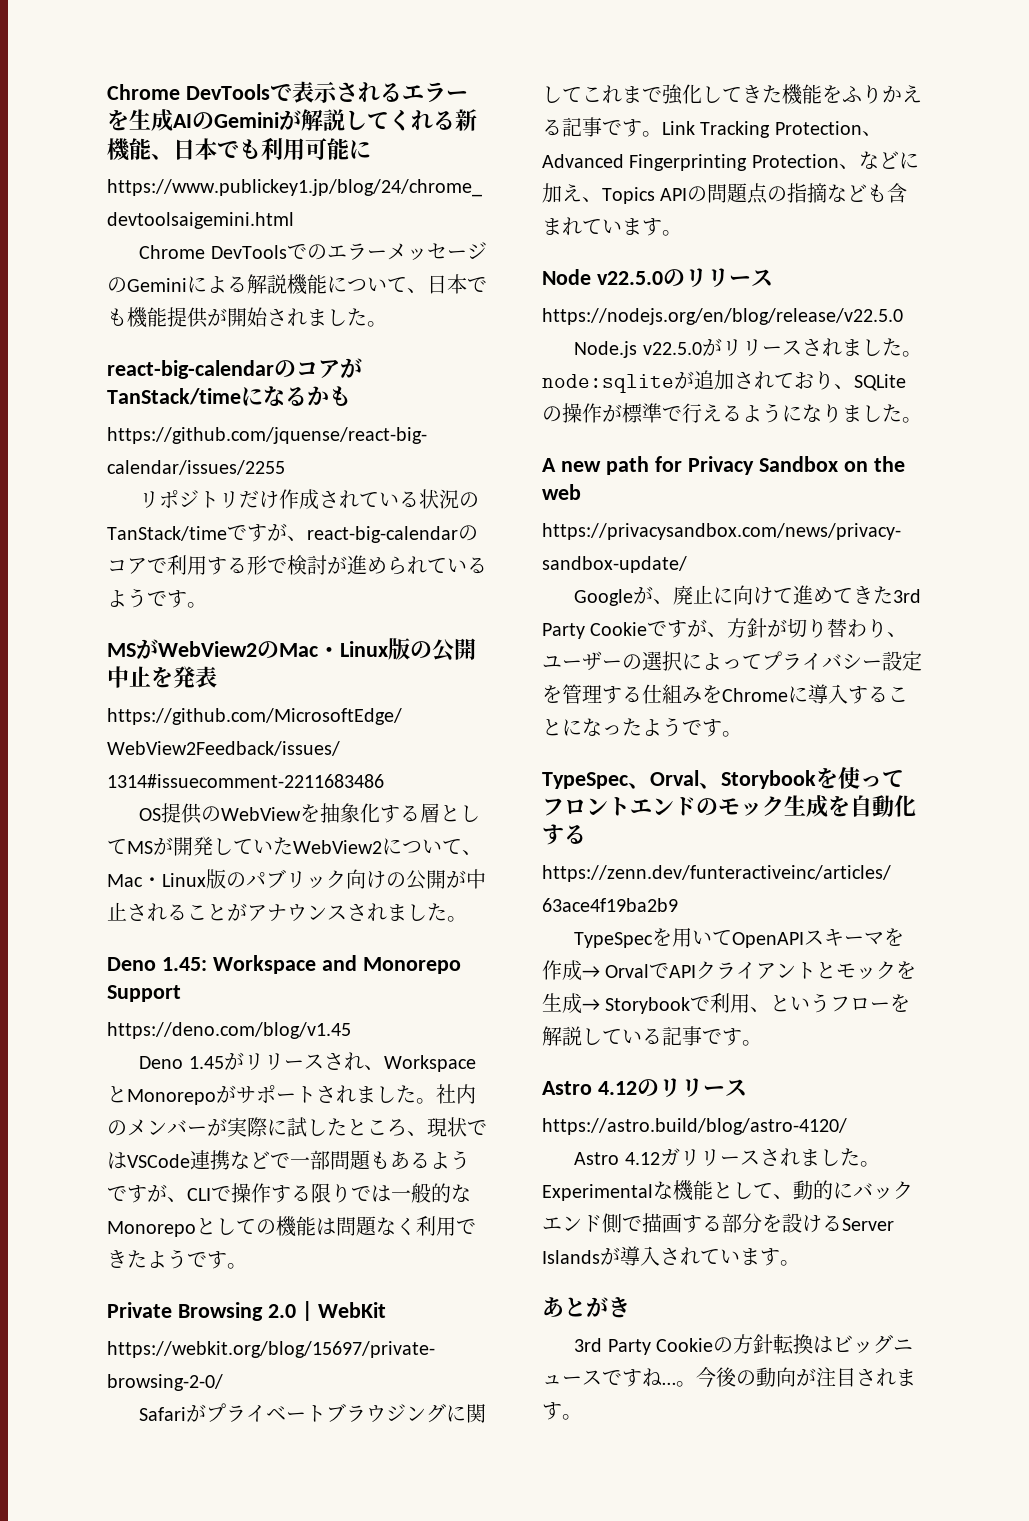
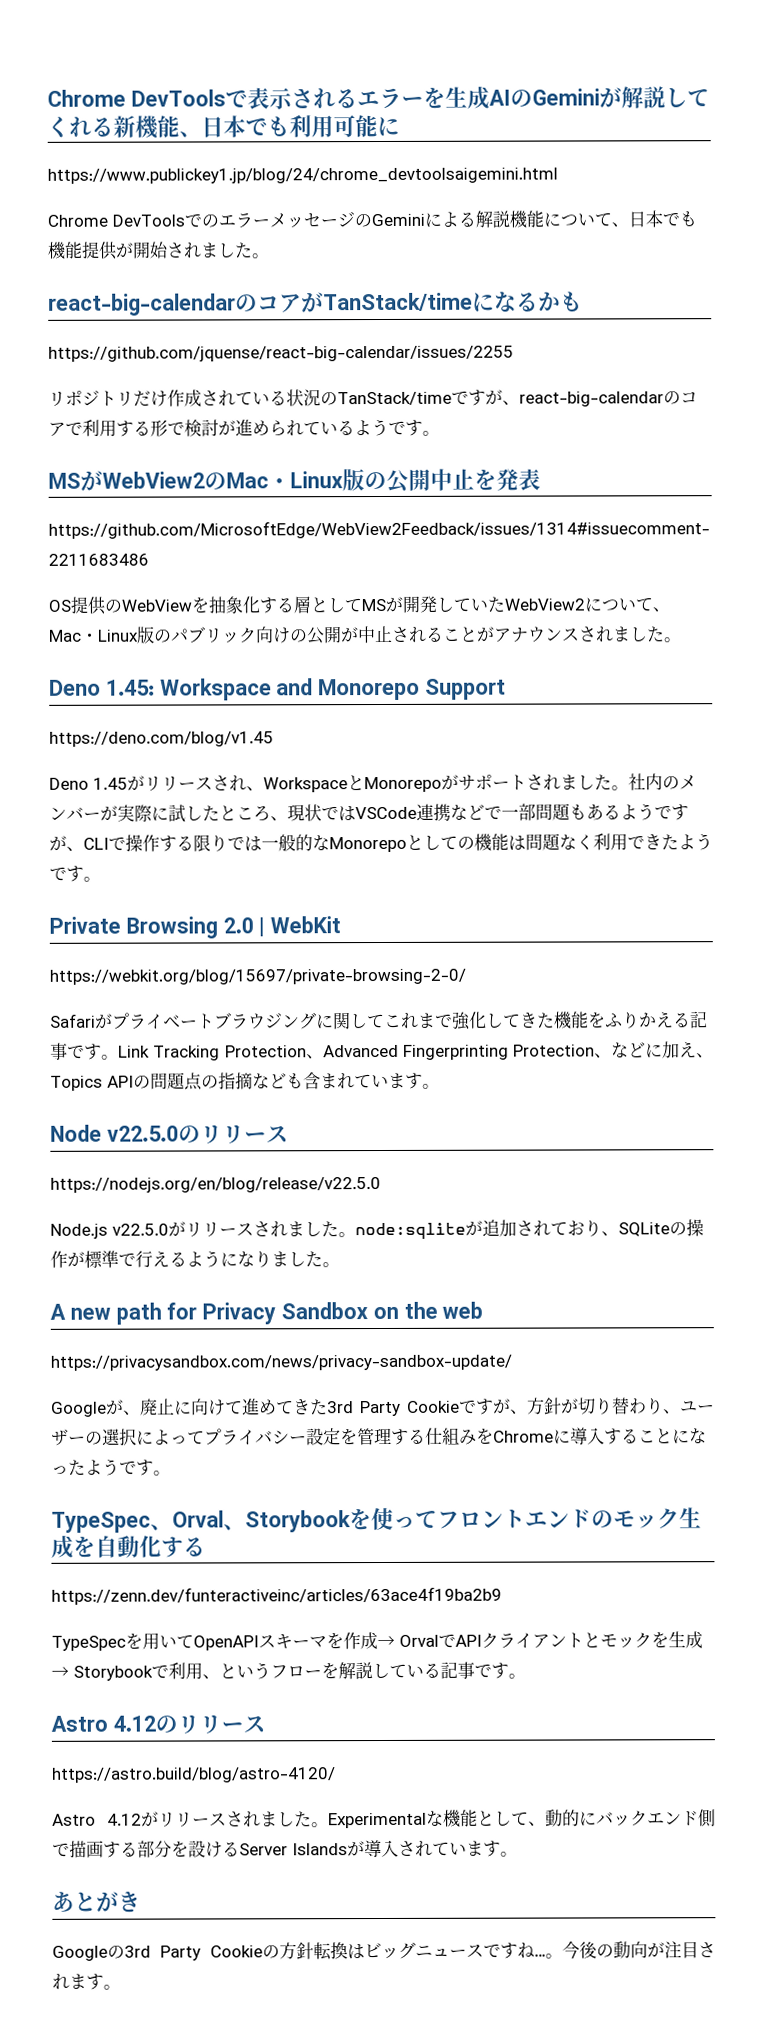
[659,1148,680,1166] ガ -> [141,1811,159,1827] が
(630, 1307) none -> [52,1945,125,1961] Googleの

